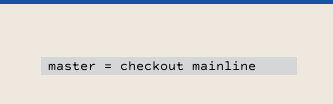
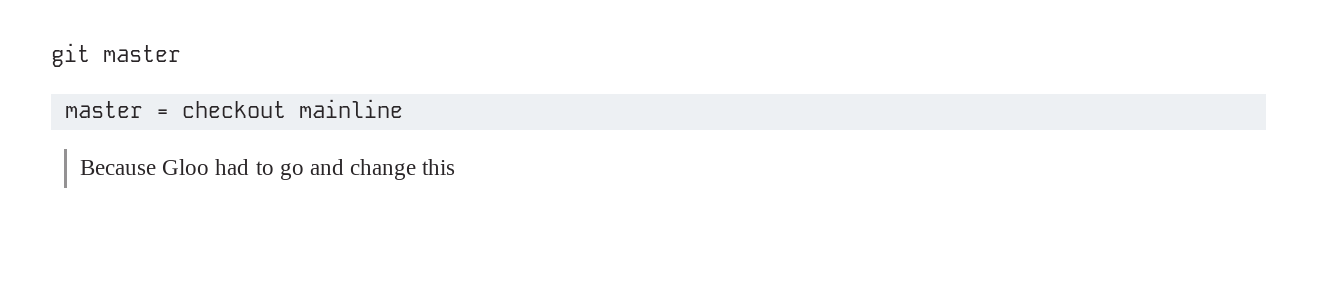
(47, 66) none -> [51,43,181,67] git master //
(256, 66) none -> [79,159,456,180] // Because Gloo had to go and change this

